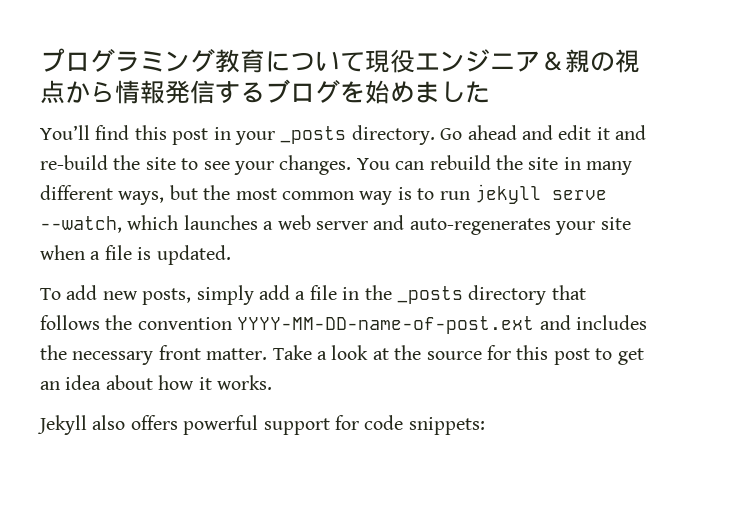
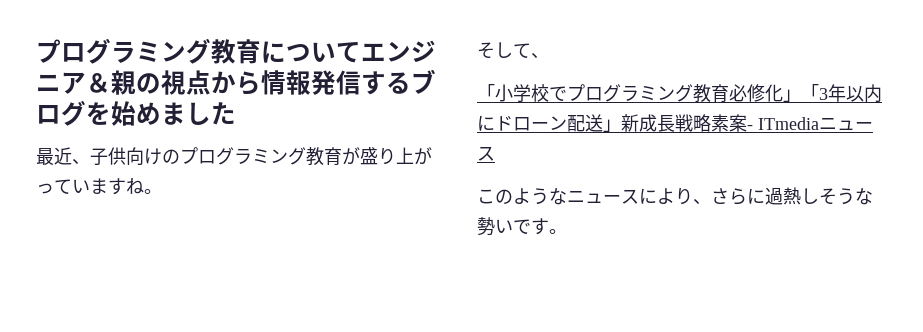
[365,49,415,73] 現役 -> (361, 52) none
[40,125,647,145] [40,155,633,175] [40,184,607,205] [40,215,631,235] [40,245,231,265] [40,285,586,305] [40,315,647,334] [40,345,644,365] [40,375,272,390] [37,415,485,435] You’ll find this post in your _posts directory. Go ahead and edit it and re-build the site to see your changes. You can rebuild the site in many different ways, but the most common way is to run jekyll serve --watch, which launches a web server and auto-regenerates your site when a file is updated. // To add new posts, simply add a file in the _posts directory that follows the convention YYYY-MM-DD-name-of-post.ext and includes the necessary front matter. Take a look at the source for this post to get an idea about how it works. // Jekyll also offers powerful support for code snippets: -> [36,147,432,166] [36,178,162,195] [477,42,549,59] [477,84,882,103] [477,114,873,132] [477,146,495,161] [477,187,873,205] [477,217,567,236] 最近、子供向けのプログラミング教育が盛り上がっていますね。 // そして、 // 「小学校でプログラミング教育必修化」「3年以内にドローン配送」新成長戦略素案- ITmediaニュース // このようなニュースにより、さらに過熱しそうな勢いです。

